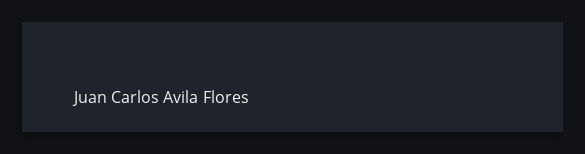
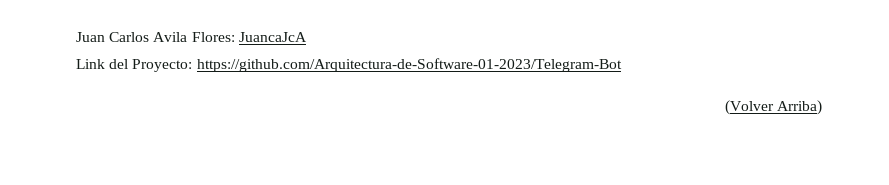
[202,90,249,103] Flores -> [191,32,307,42] [76,58,622,72] [724,100,822,115] Flores: JuancaJcA // Link del Proyecto: https://github.com/Arquitectura-de-Software-01-2023/Telegram-Bot // (Volver Arriba)

